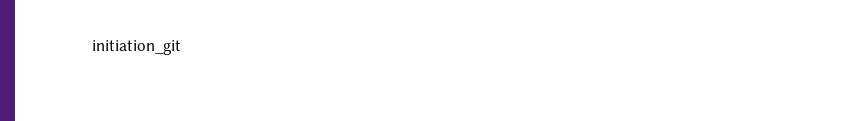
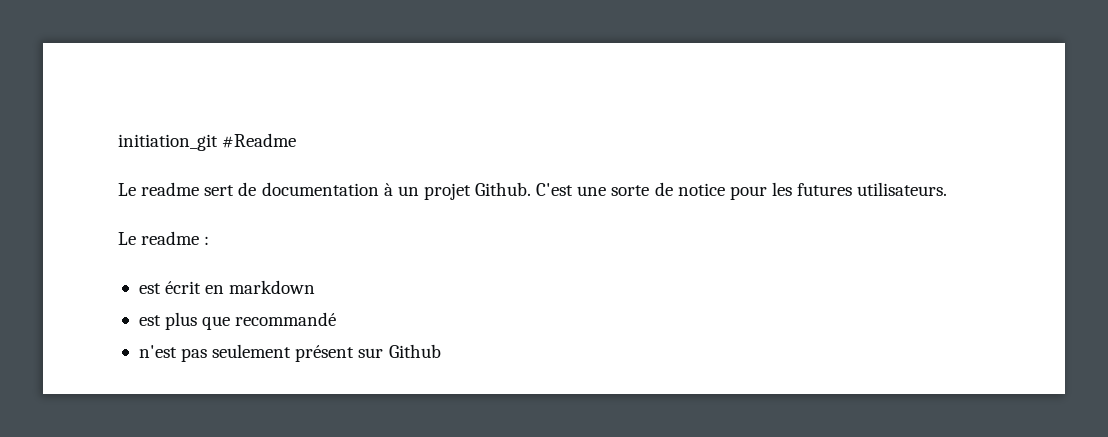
(181, 47) none -> [222,133,297,148] [118,182,948,200] [118,231,210,245] [138,280,316,294] [138,312,337,330] [138,344,441,362] #Readme // Le readme sert de documentation à un projet Github. C'est une sorte de notice pour les futures utilisateurs. // Le readme : // est écrit en markdown // est plus que recommandé // n'est pas seulement présent sur Github

